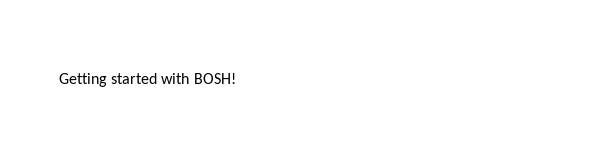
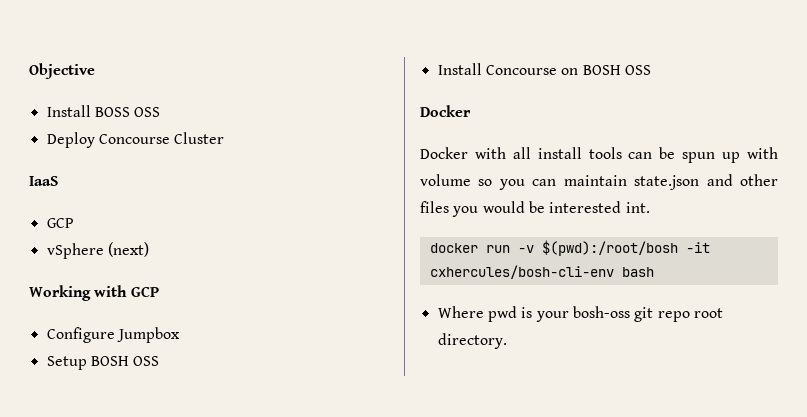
[59,73,236,87] Getting started with BOSH! -> [29,63,95,79] [46,105,161,117] [46,132,225,148] [29,176,58,186] [46,218,74,228] [46,242,149,259] [29,285,159,301] [46,327,180,343] [46,356,160,370] [437,63,651,75] [420,105,471,117] [420,147,778,163] [420,174,778,190] [420,201,650,217] [429,240,710,256] [429,265,654,279] [437,306,723,322] [437,333,507,349] Objective // Install BOSS OSS // Deploy Concourse Cluster // IaaS // GCP // vSphere (next) // Working with GCP // Configure Jumpbox // Setup BOSH OSS // Install Concourse on BOSH OSS // Docker // Docker with all install tools can be spun up with volume so you can maintain state.json and other files you would be interested int. // docker run -v $(pwd):/root/bosh -it cxhercules/bosh-cli-env bash // Where pwd is your bosh-oss git repo root directory.

